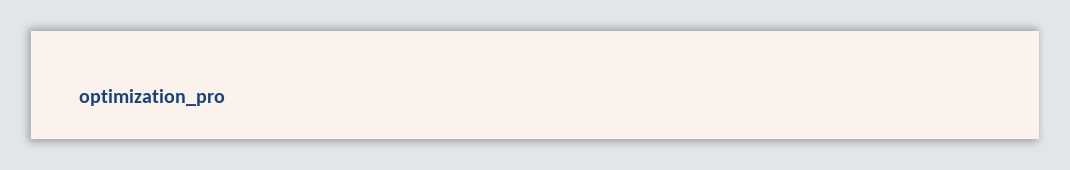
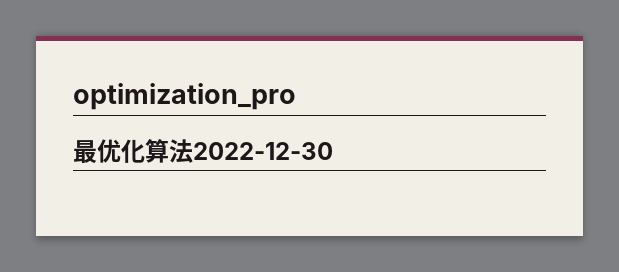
(225, 97) none -> [73,139,333,163] // 最优化算法2022-12-30

